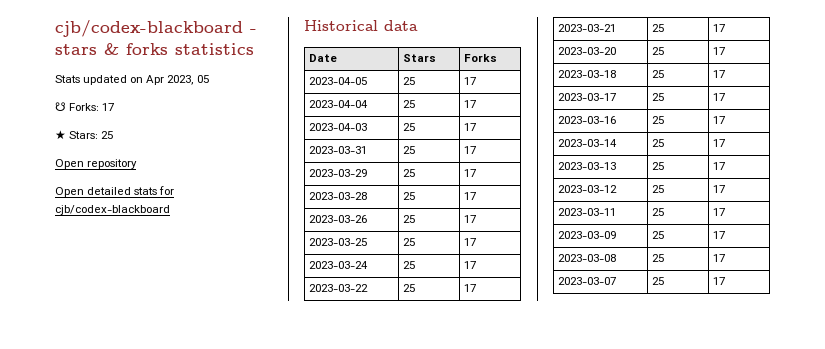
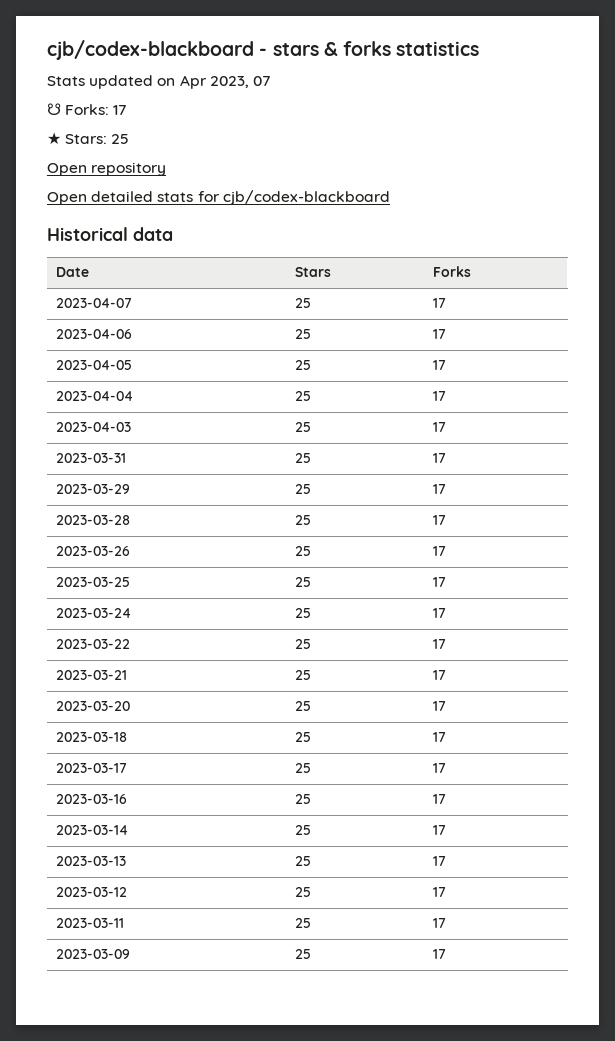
[196,75,209,83] 05 -> [252,76,271,86] 07
(498, 58) none -> [56,298,133,308] [295,298,312,308] [433,298,447,308] [56,329,133,339] [295,329,312,339] [433,329,447,339] // 2023-04-07 | 25 | 17 // 2023-04-06 | 25 | 17
[558,254,617,262] [652,254,665,262] [713,254,726,262] [558,277,617,285] [652,277,665,285] [713,277,726,285] // 2023-03-08 | 25 | 17 // 2023-03-07 | 25 | 17 -> (447, 954) none

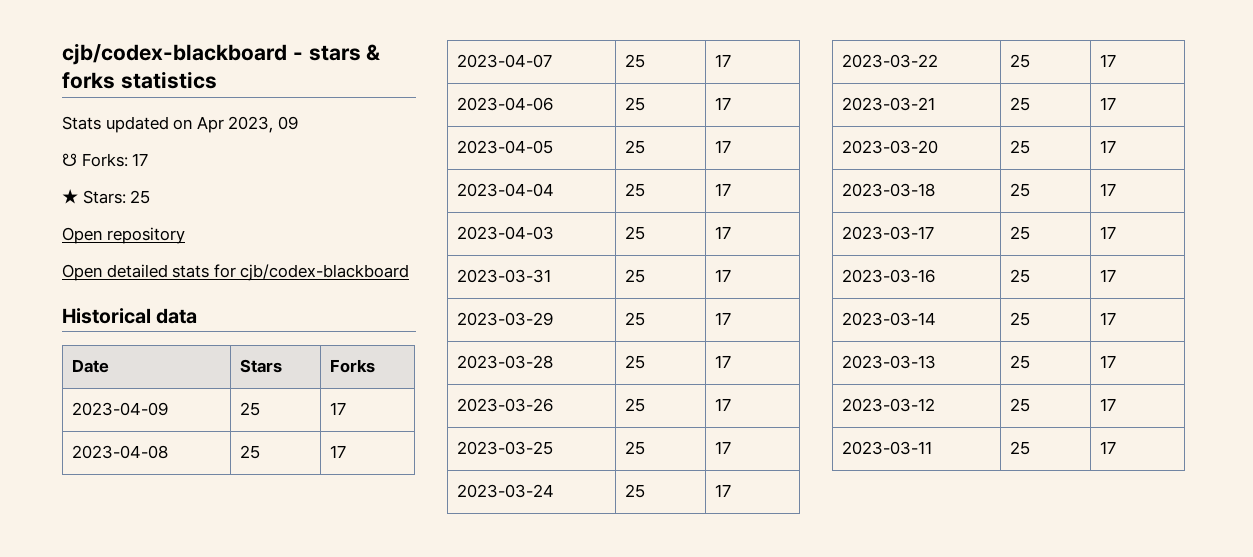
[252,76,271,86] 07 -> [277,116,298,130] 09
(472, 271) none -> [71,402,168,416] [239,402,260,416] [329,402,346,415] [71,445,168,459] [239,445,260,459] [329,445,346,458] // 2023-04-09 | 25 | 17 // 2023-04-08 | 25 | 17
[56,949,131,959] [295,949,312,959] [433,949,447,959] // 2023-03-09 | 25 | 17 -> (1116, 447) none

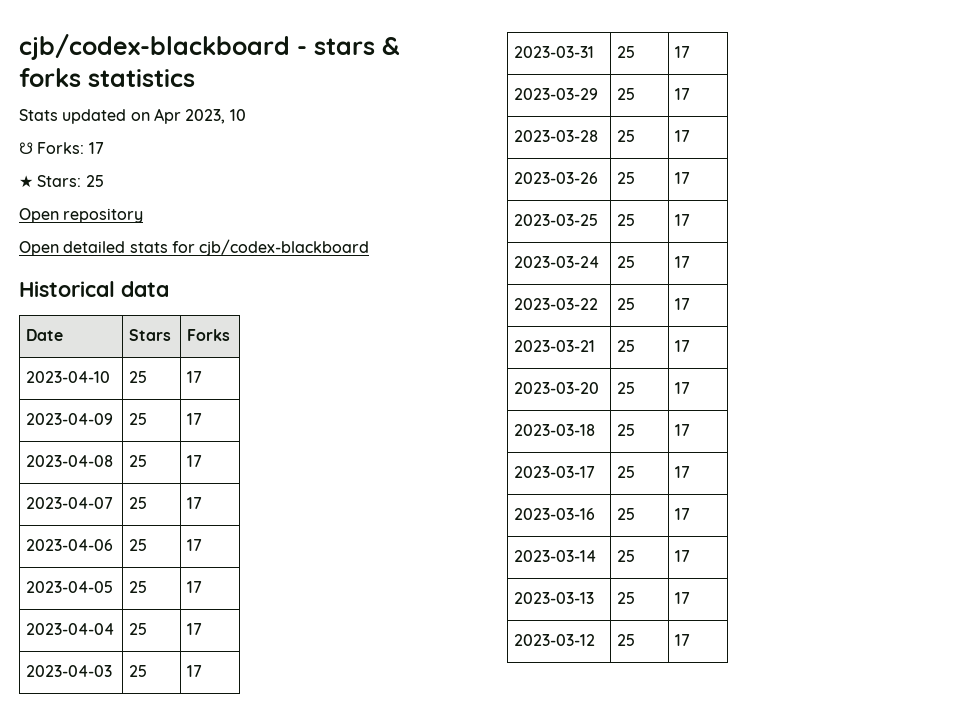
[277,116,298,130] 09 -> [229,109,246,121] 10
(375, 366) none -> [26,371,111,383] [129,371,148,383] [187,371,203,383] // 2023-04-10 | 25 | 17
[841,441,932,455] [1009,441,1030,455] [1099,441,1116,454] // 2023-03-11 | 25 | 17 -> (691, 640) none

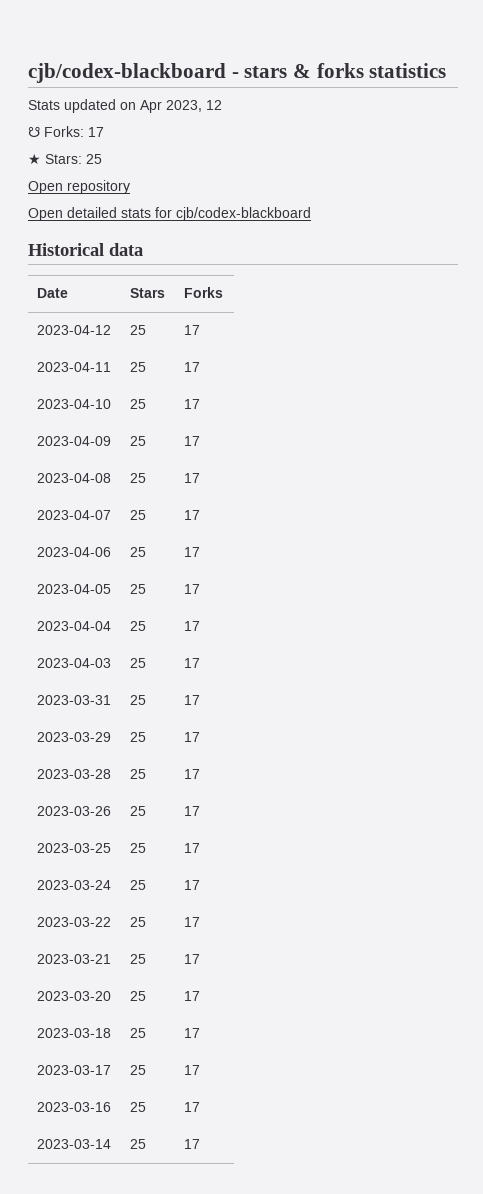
[229,109,246,121] 10 -> [206,100,222,110] 12
(231, 335) none -> [37,325,112,335] [130,325,147,335] [184,325,201,335] [37,362,112,372] [130,362,147,372] [184,362,201,372] // 2023-04-12 | 25 | 17 // 2023-04-11 | 25 | 17
[514,592,595,604] [617,592,636,604] [675,592,691,604] [514,634,596,646] [617,634,636,646] [675,634,691,646] // 2023-03-13 | 25 | 17 // 2023-03-12 | 25 | 17 -> (201, 1144) none

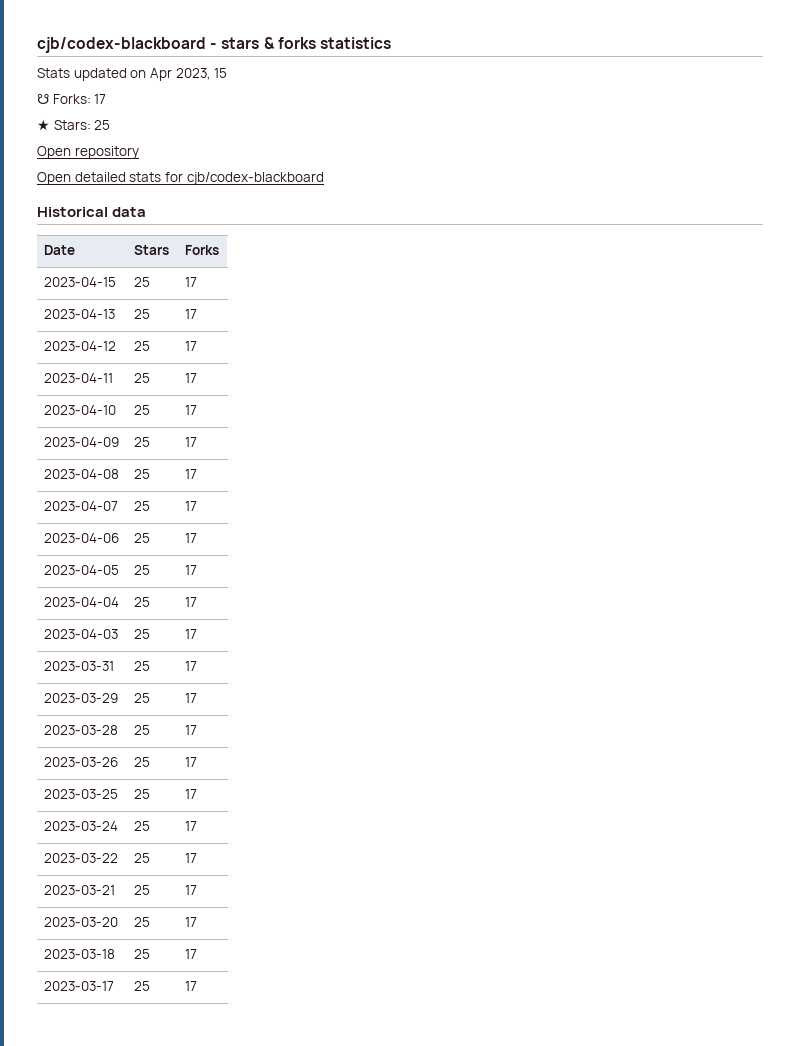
[206,100,222,110] 12 -> [214,68,228,78] 15
(224, 292) none -> [44,277,117,287] [134,277,151,287] [185,277,198,287] [44,309,116,319] [134,309,151,319] [185,309,198,319] // 2023-04-15 | 25 | 17 // 2023-04-13 | 25 | 17
[37,1102,112,1112] [130,1102,147,1112] [184,1102,201,1112] [37,1139,112,1149] [130,1139,147,1149] [184,1139,201,1149] // 2023-03-16 | 25 | 17 // 2023-03-14 | 25 | 17 -> (198, 986) none

